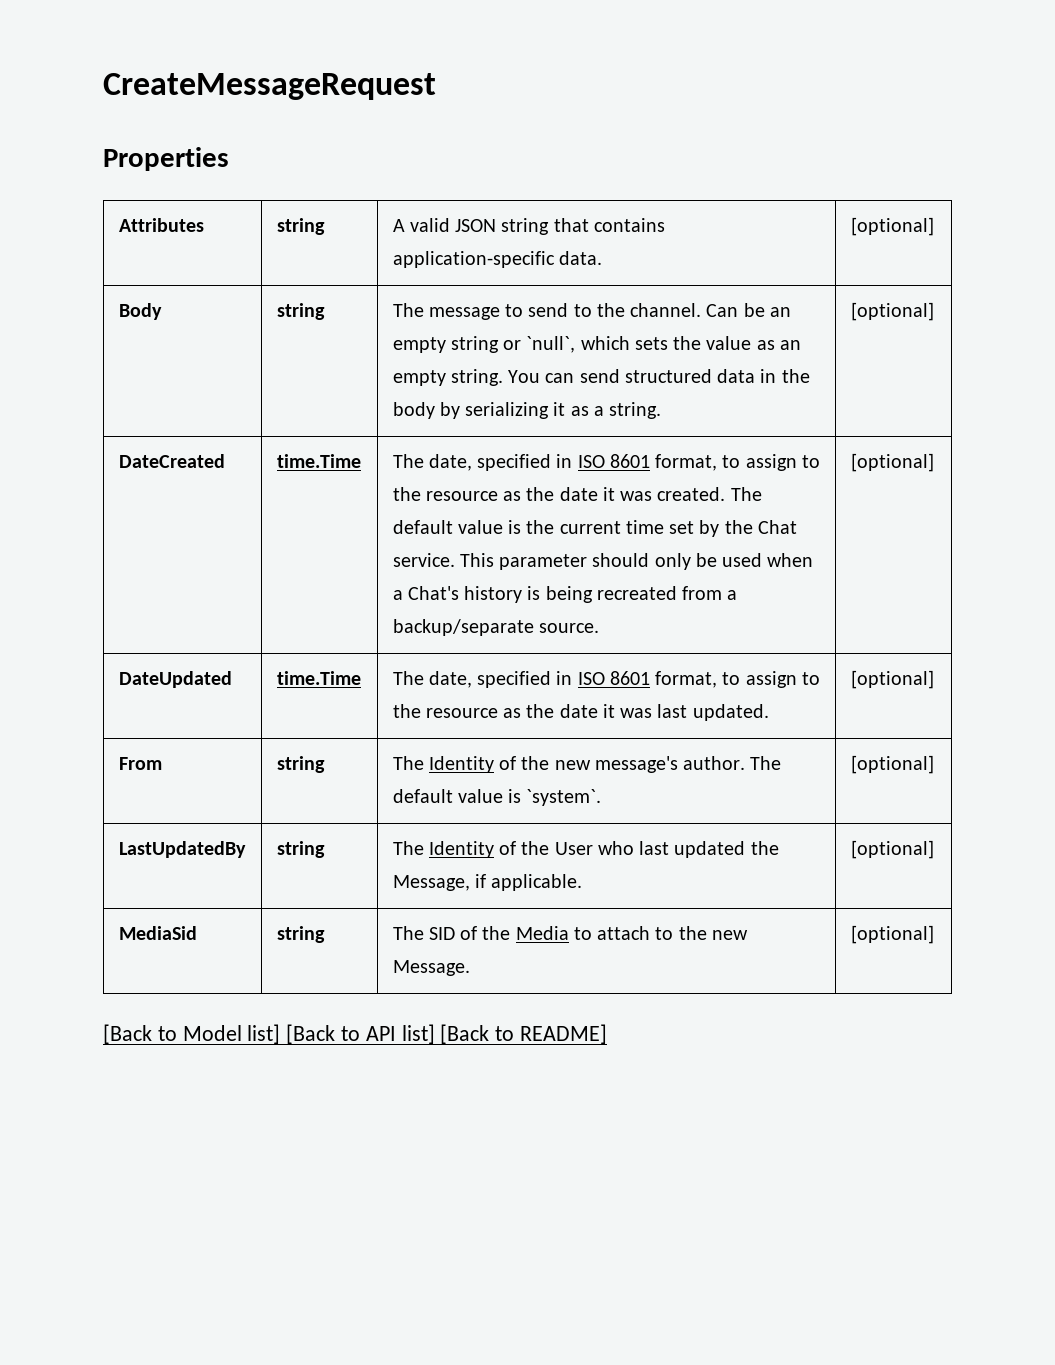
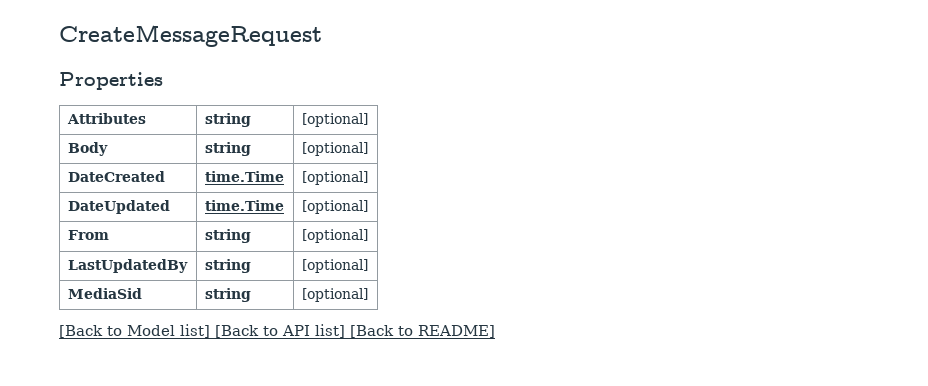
[392,218,665,235] [392,251,602,268] [850,217,934,236] [118,303,162,320] [276,303,325,320] [392,303,791,320] [392,336,801,353] [392,369,810,386] [392,402,662,419] [850,302,934,321] [118,454,225,468] [276,454,361,468] [392,454,820,471] [392,487,762,501] [392,520,797,537] [392,553,814,570] [392,586,738,603] [392,619,599,636] [850,453,934,472] [118,671,232,688] [276,671,361,685] [392,671,820,688] [392,704,769,721] [850,670,934,689] [118,757,162,770] [276,756,325,773] [392,756,782,773] [392,789,602,806] [850,755,934,774] [118,841,246,858] [276,841,325,858] [392,841,779,858] [392,874,583,891] [850,840,934,859] [118,926,197,940] [276,926,325,943] [392,926,748,940] [392,960,470,976] A valid JSON string that contains application-specific data. | [optional] // Body | string | The message to send to the channel. Can be an empty string or `null`, which sets the value as an empty string. You can send structured data in the body by serializing it as a string. | [optional] // DateCreated | time.Time | The date, specified in ISO 8601 format, to assign to the resource as the date it was created. The default value is the current time set by the Chat service. This parameter should only be used when a Chat's history is being recreated from a backup/separate source. | [optional] // DateUpdated | time.Time | The date, specified in ISO 8601 format, to assign to the resource as the date it was last updated. | [optional] // From | string | The Identity of the new message's author. The default value is `system`. | [optional] // LastUpdatedBy | string | The Identity of the User who last updated the Message, if applicable. | [optional] // MediaSid | string | The SID of the Media to attach to the new Message. -> [301,113,368,127] [67,142,108,156] [204,142,251,156] [301,142,368,156] [67,171,165,182] [204,171,284,182] [301,171,368,185] [67,200,170,214] [204,200,284,211] [301,200,368,214] [67,230,109,240] [204,229,251,243] [301,229,368,243] [67,259,188,273] [204,259,251,273] [301,259,368,273] [67,288,142,299] [204,288,251,302] [optional] // Body | string | [optional] // DateCreated | time.Time | [optional] // DateUpdated | time.Time | [optional] // From | string | [optional] // LastUpdatedBy | string | [optional] // MediaSid | string

